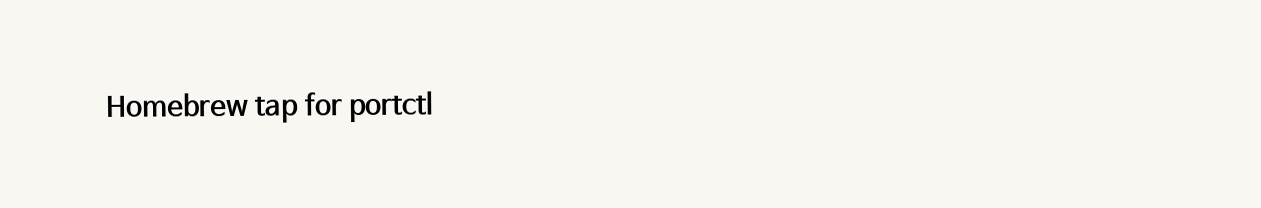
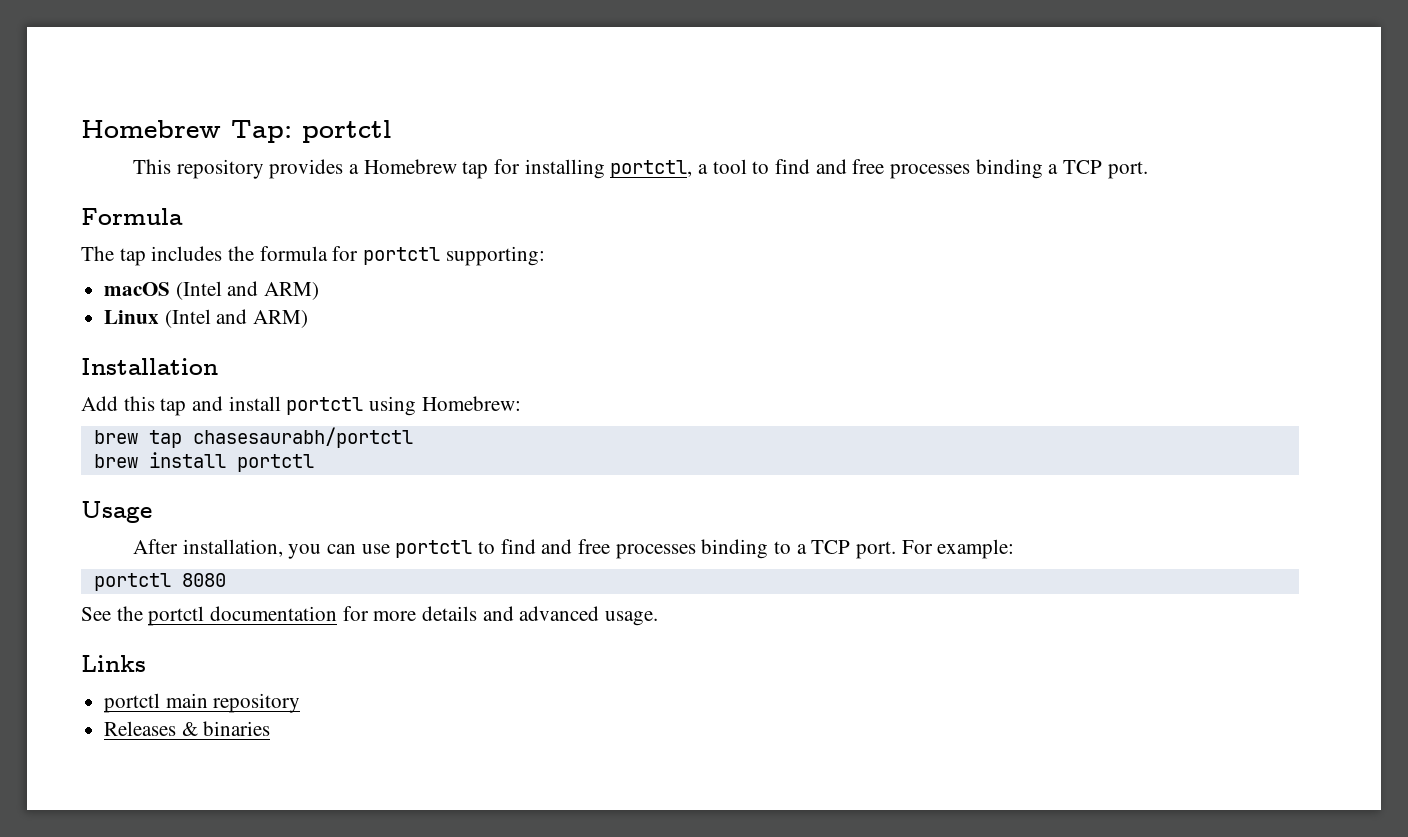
[105,90,435,123] Homebrew tap for portctl -> [81,120,391,143] [133,159,1148,179] [81,208,183,225] [81,246,545,266] [104,281,320,300] [104,309,309,328] [81,358,218,375] [81,396,521,416] [93,427,413,448] [93,452,314,472] [81,501,152,523] [133,539,1015,559] [93,573,226,591] [81,606,659,626] [81,655,146,672] [104,693,301,713] [104,721,271,736] Homebrew Tap: portctl // This repository provides a Homebrew tap for installing portctl, a tool to find and free processes binding a TCP port. // Formula // The tap includes the formula for portctl supporting: // macOS (Intel and ARM) // Linux (Intel and ARM) // Installation // Add this tap and install portctl using Homebrew: // brew tap chasesaurabh/portctl // brew install portctl // Usage // After installation, you can use portctl to find and free processes binding to a TCP port. For example: // portctl 8080 // See the portctl documentation for more details and advanced usage. // Links // portctl main repository // Releases & binaries

